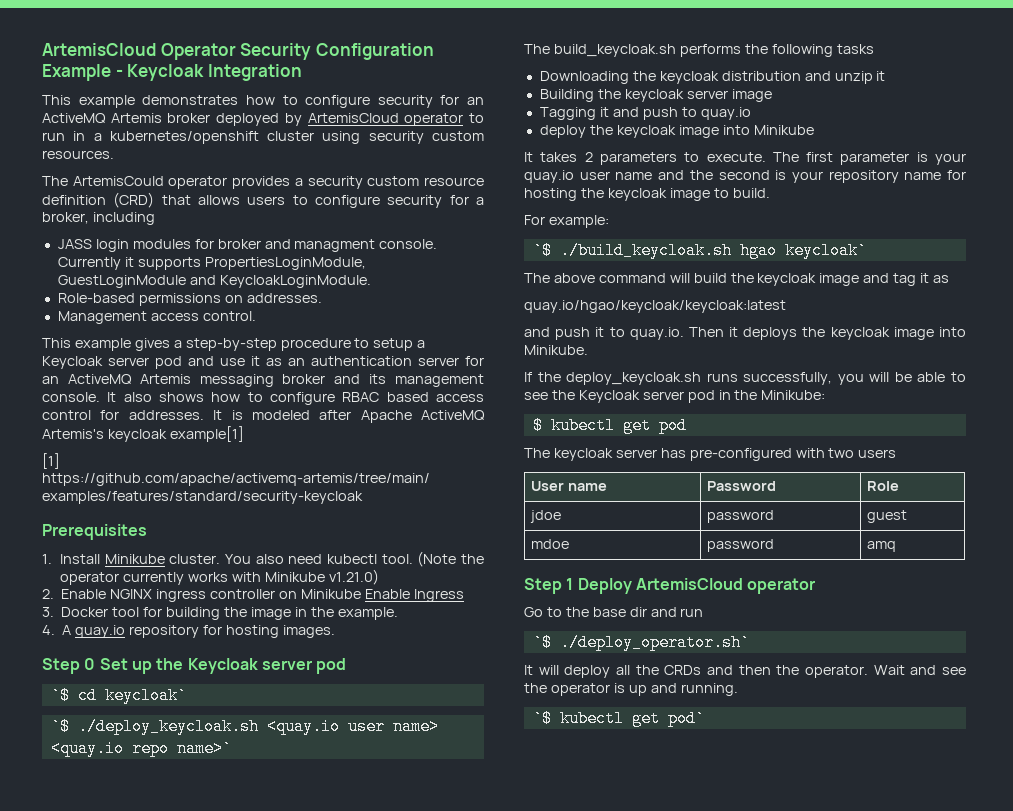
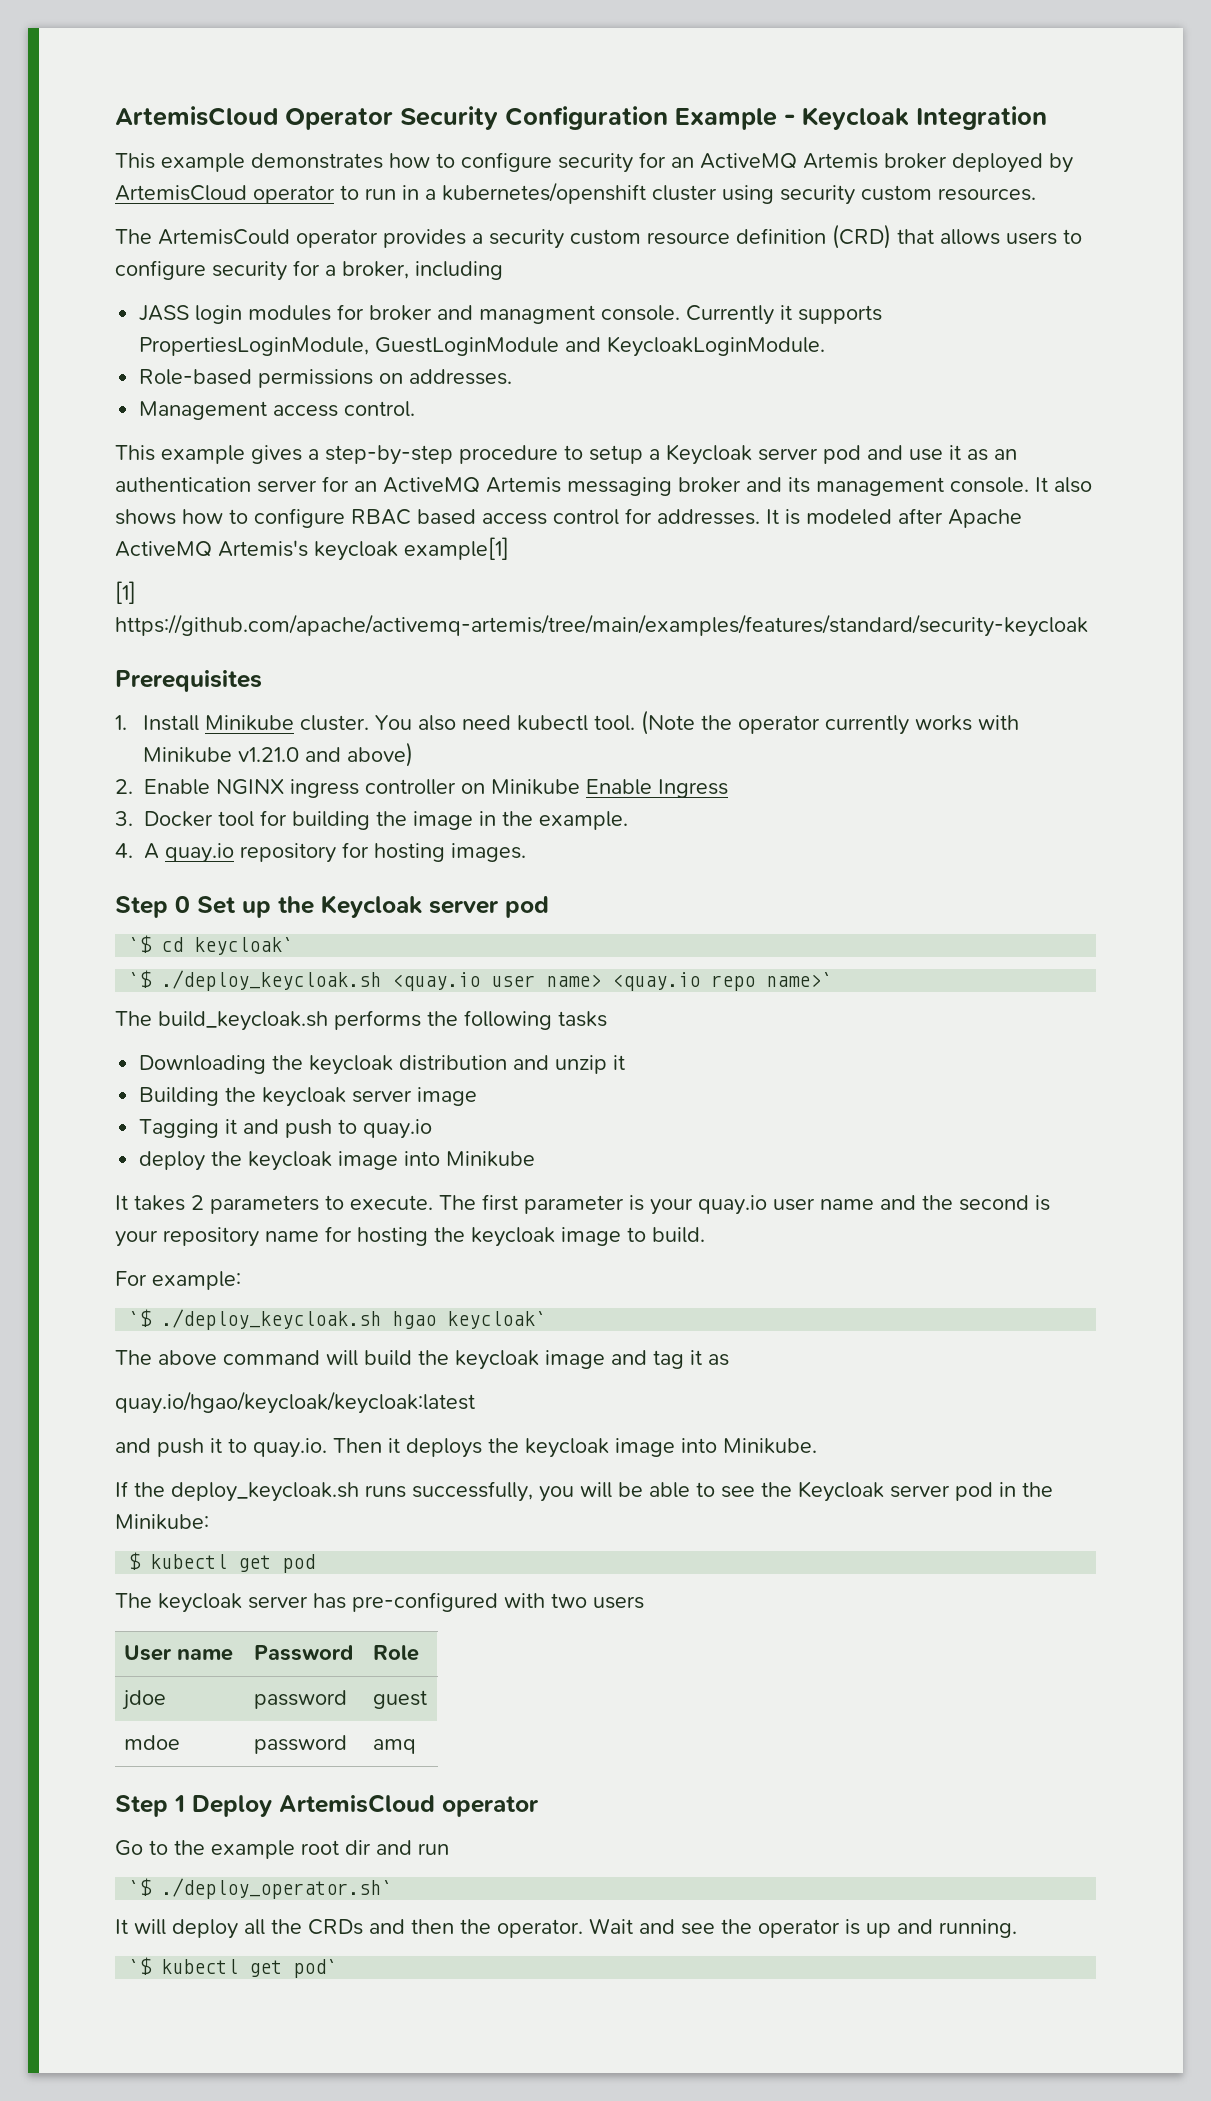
[328,569,379,585] v1.21.0) -> [238,742,414,767] v1.21.0 and above)
[559,242,732,259] ./build_keycloak.sh -> [161,1309,382,1330] ./deploy_keycloak.sh
[592,607,626,617] base -> [211,1840,339,1859] example root

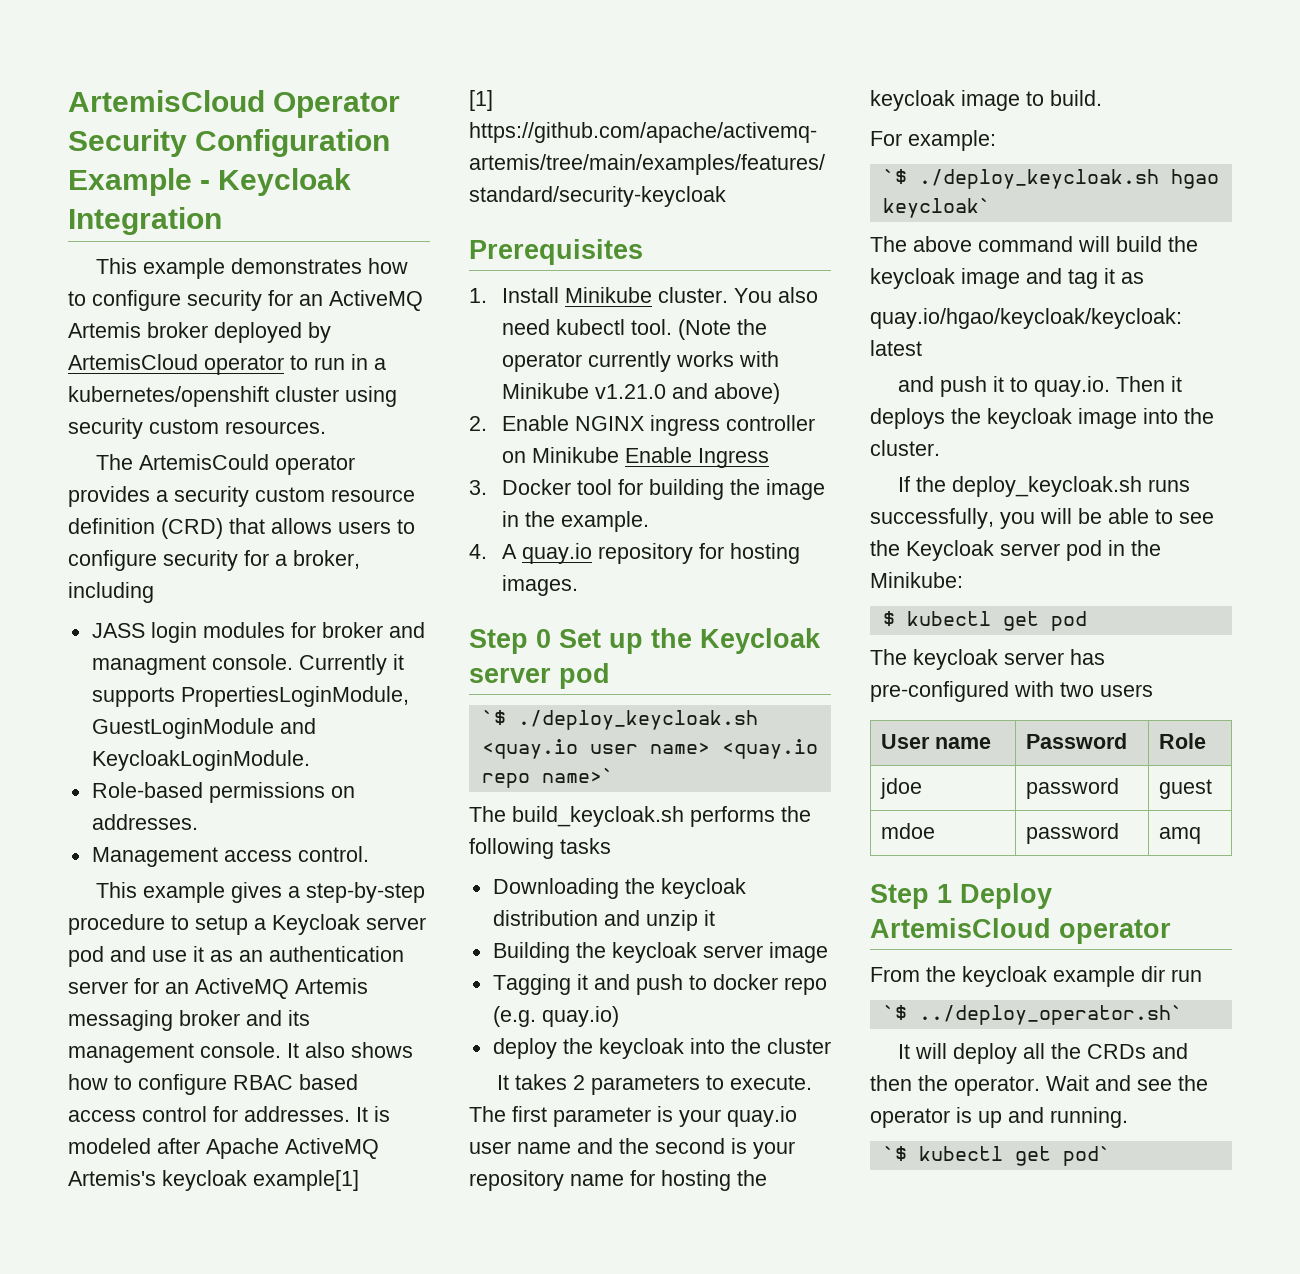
[128,935,294,955] // `$ cd keycloak` -> (610, 676) none
[363,1119,433,1139] quay.io -> [712,974,827,995] [492,1006,619,1027] docker repo (e.g. quay.io)
[338,1151,536,1170] image into Minikube -> [689,1038,831,1054] into the cluster
[723,1438,817,1454] Minikube. -> [1184,408,1214,424] [870,440,940,456] the cluster.
[115,1840,412,1859] Go to the example root dir and -> [870,966,1165,987] From the keycloak example dir
[161,1878,393,1899] ./deploy_operator.sh` -> [918,1005,1183,1025] ../deploy_operator.sh`

